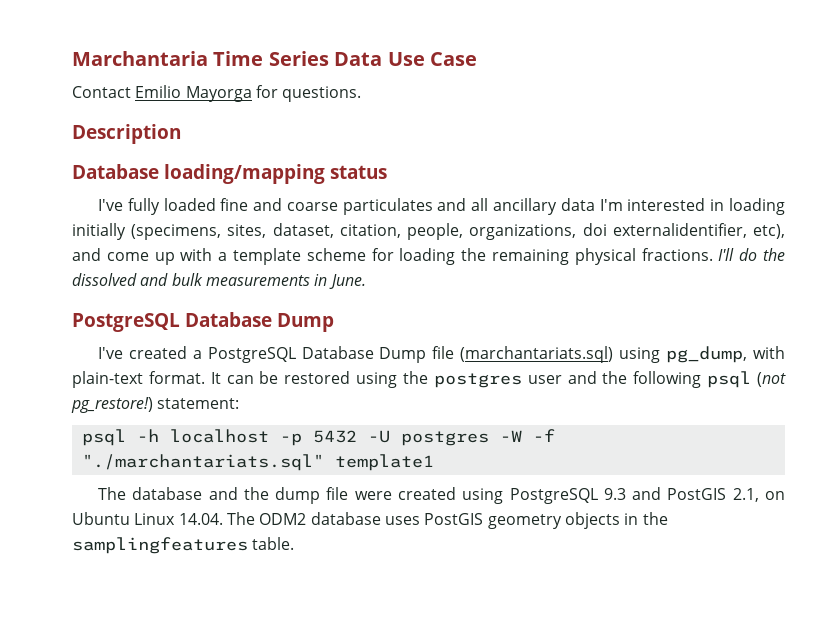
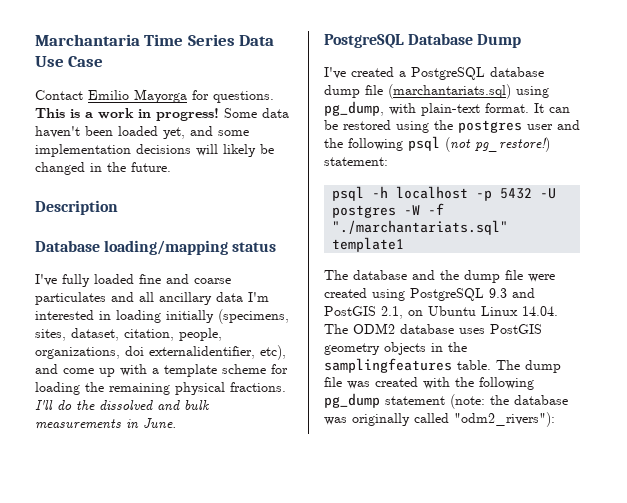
(362, 94) none -> [35,108,289,121] [35,126,249,139] [35,144,274,157] [35,162,171,175] This is a work in progress! Some data haven't been loaded yet, and some implementation decisions will likely be changed in the future.
[301,346,427,363] Database Dump -> [490,67,544,77] [324,85,360,98] database dump
(295, 543) none -> [496,360,561,373] [324,377,534,390] [324,393,568,409] [324,412,555,427] The dump file was created with the following pg_dump statement (note: the database was originally called "odm2_rivers"):

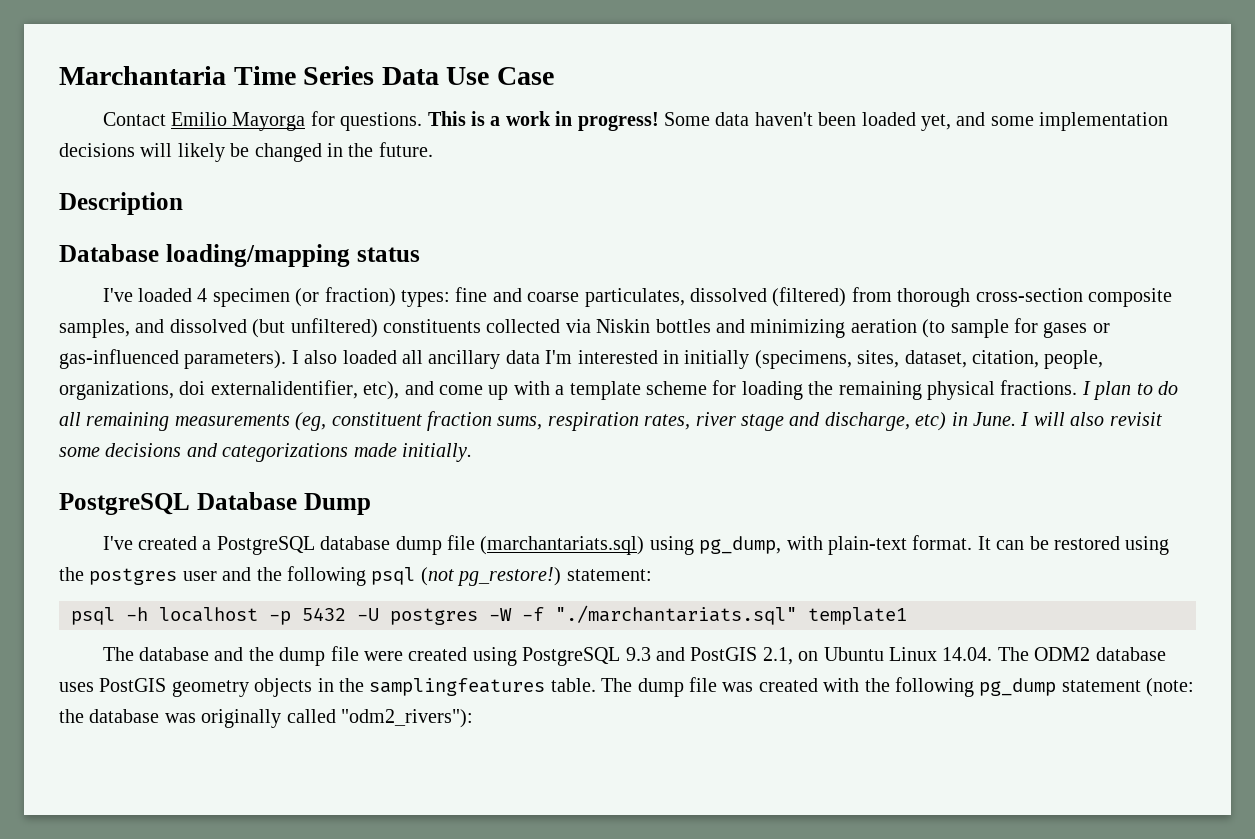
[62,274,231,287] [35,292,134,305] fully loaded fine and coarse particulates and -> [138,287,1173,307] [59,318,1110,338] [59,349,397,369] loaded 4 specimen (or fraction) types: fine and coarse particulates, dissolved (filtered) from thorough cross-section composite samples, and dissolved (but unfiltered) constituents collected via Niskin bottles and minimizing aeration (to sample for gases or gas-influenced parameters). I also loaded
[116,310,161,323] loading -> (679, 357) none
[35,400,210,411] [35,418,176,429] I'll do the dissolved and bulk measurements in June. -> [1081,381,1178,400] [59,411,1162,431] [59,443,472,462] I plan to do all remaining measurements (eg, constituent fraction sums, respiration rates, river stage and discharge, etc) in June. I will also revisit some decisions and categorizations made initially.

